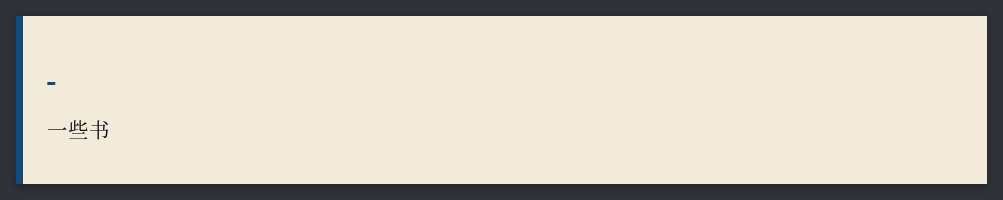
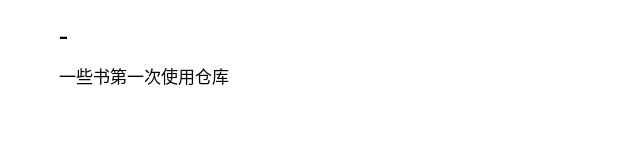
(110, 130) none -> [110,67,229,86] 第一次使用仓库

